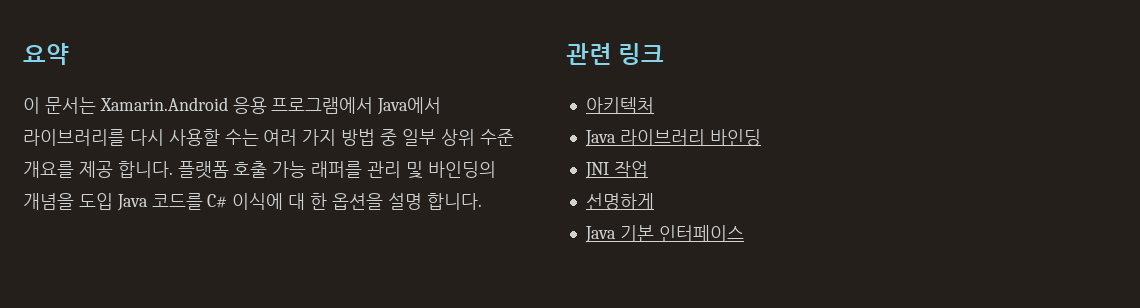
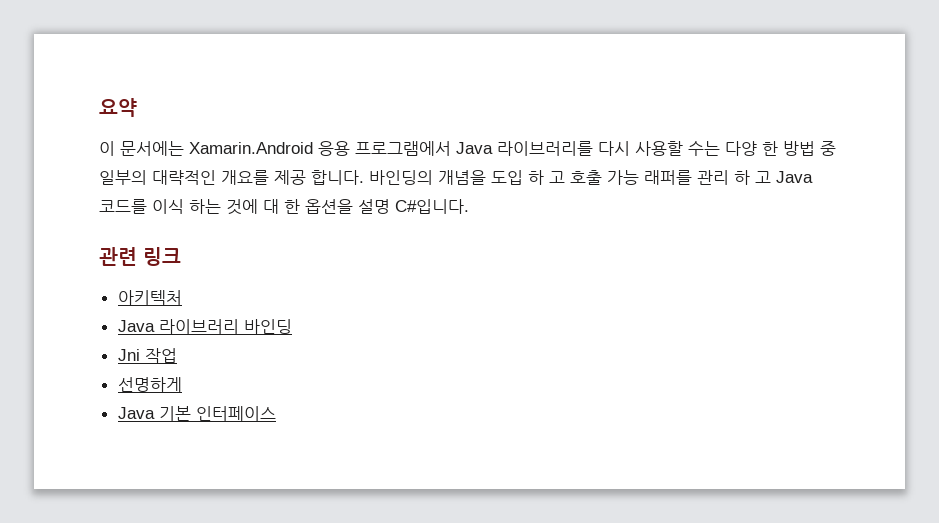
[44,97,96,114] 문서는 -> [120,141,184,156] 문서에는
[377,97,442,115] Java에서 -> [456,142,493,154] Java
[263,129,514,146] [23,161,496,179] [23,193,284,211] 여러 가지 방법 중 일부 상위 수준 개요를 제공 합니다. 플랫폼 호출 가능 래퍼를 관리 및 바인딩의 개념을 도입 Java 코드를 C# 이식에 -> [725,141,836,156] [99,170,813,185] [99,199,258,215] 다양 한 방법 중 일부의 대략적인 개요를 제공 합니다. 바인딩의 개념을 도입 하 고 호출 가능 래퍼를 관리 하 고 Java 코드를 이식 하는 것에
[426,193,482,210] 합니다. -> [395,199,469,214] C#입니다.
[584,162,609,179] JNI -> [117,349,140,361] Jni

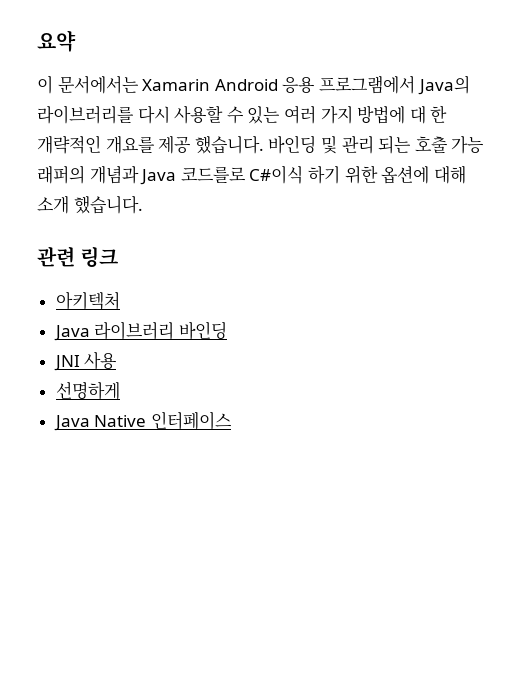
[120,141,313,156] 문서에는 Xamarin.Android -> [57,75,278,94] 문서에서는 Xamarin Android
[456,142,493,154] Java -> [417,75,470,95] Java의
[688,141,836,156] [99,170,813,185] [99,199,469,215] 수는 다양 한 방법 중 일부의 대략적인 개요를 제공 합니다. 바인딩의 개념을 도입 하 고 호출 가능 래퍼를 관리 하 고 Java 코드를 이식 하는 것에 대 한 옵션을 설명 C#입니다. -> [226,105,448,124] [37,135,485,154] [37,165,466,185] [37,195,143,214] 수 있는 여러 가지 방법에 대 한 개략적인 개요를 제공 했습니다. 바인딩 및 관리 되는 호출 가능 래퍼의 개념과 Java 코드를로 C#이식 하기 위한 옵션에 대해 소개 했습니다.
[117,348,177,363] Jni 작업 -> [53,351,118,371] JNI 사용
[158,406,191,421] 기본 -> [94,415,147,427] Native

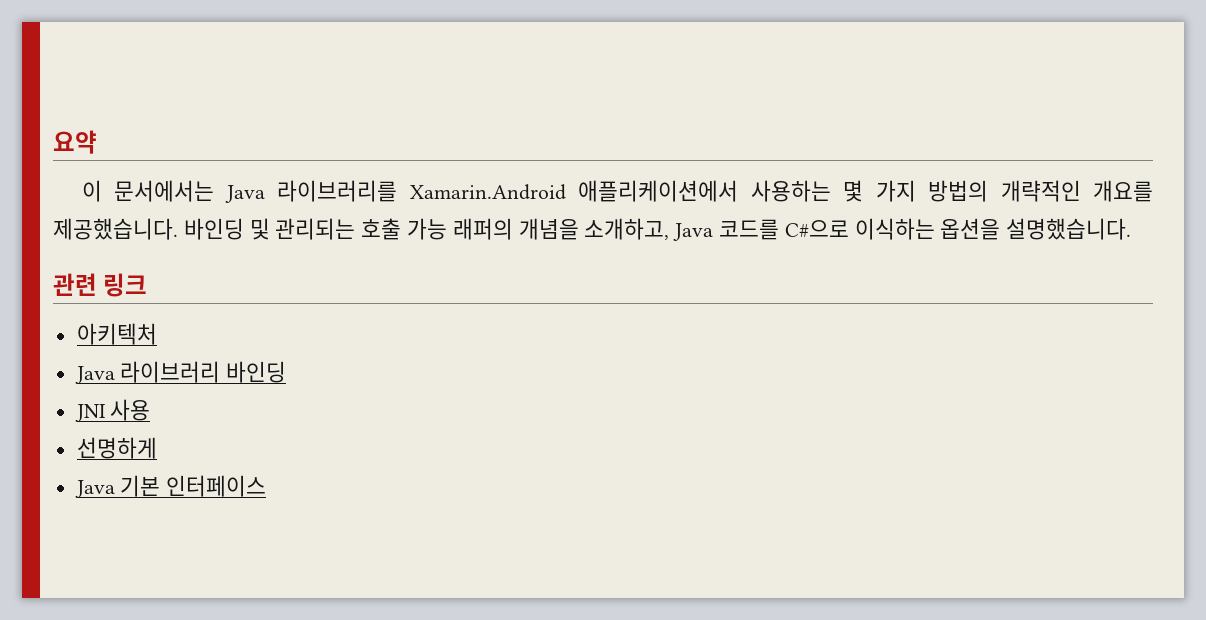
[142,75,470,95] [37,105,448,124] [37,135,485,154] [37,165,466,185] [37,195,143,214] Xamarin Android 응용 프로그램에서 Java의 라이브러리를 다시 사용할 수 있는 여러 가지 방법에 대 한 개략적인 개요를 제공 했습니다. 바인딩 및 관리 되는 호출 가능 래퍼의 개념과 Java 코드를로 C#이식 하기 위한 옵션에 대해 소개 했습니다. -> [224,180,1153,203] [53,218,1132,241] Java 라이브러리를 Xamarin.Android 애플리케이션에서 사용하는 몇 가지 방법의 개략적인 개요를 제공했습니다. 바인딩 및 관리되는 호출 가능 래퍼의 개념을 소개하고, Java 코드를 C#으로 이식하는 옵션을 설명했습니다.
[94,415,147,427] Native -> [120,475,161,497] 기본

